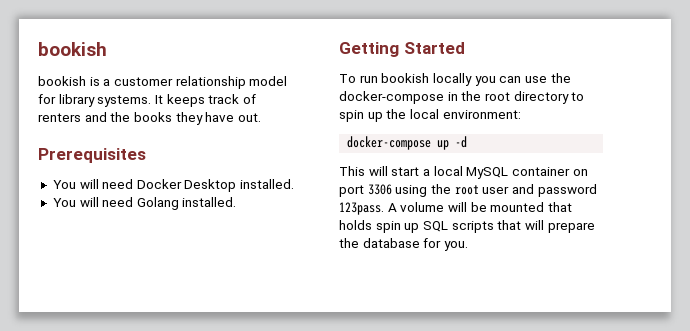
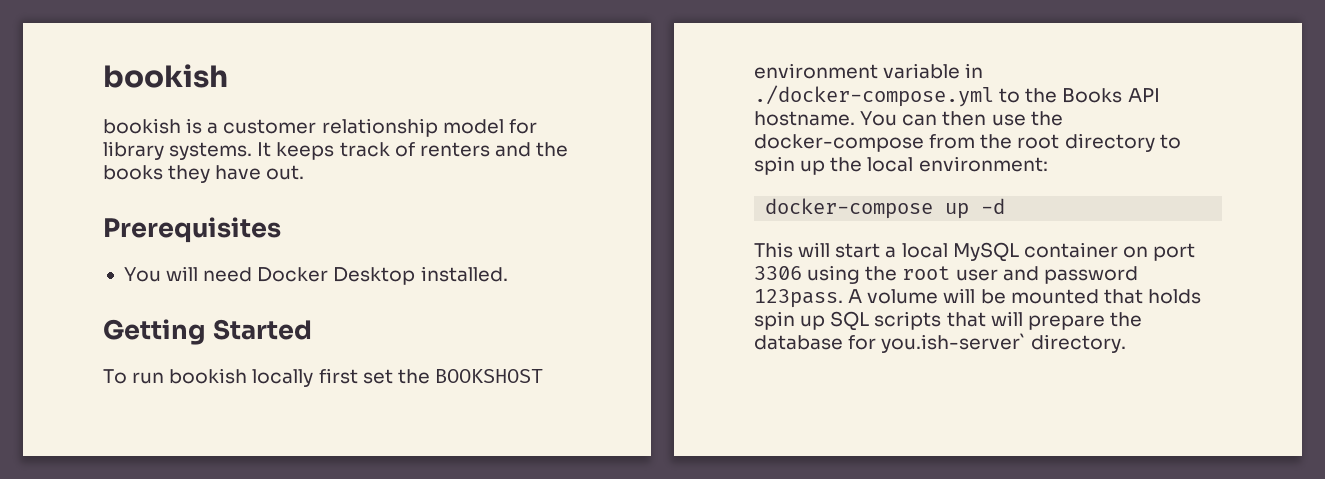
[52,197,237,210] // You will need Golang installed. -> (508, 274) none
[474,76,522,86] you can -> [318,368,543,384] [754,63,984,79] [754,85,1160,107] [754,111,987,126] first set the BOOKSHOST environment variable in ./docker-compose.yml to the Books API hostname. You can then
[447,92,458,101] in -> [929,134,976,149] from
[443,241,468,251] you. -> [881,333,1127,353] you.ish-server` directory.

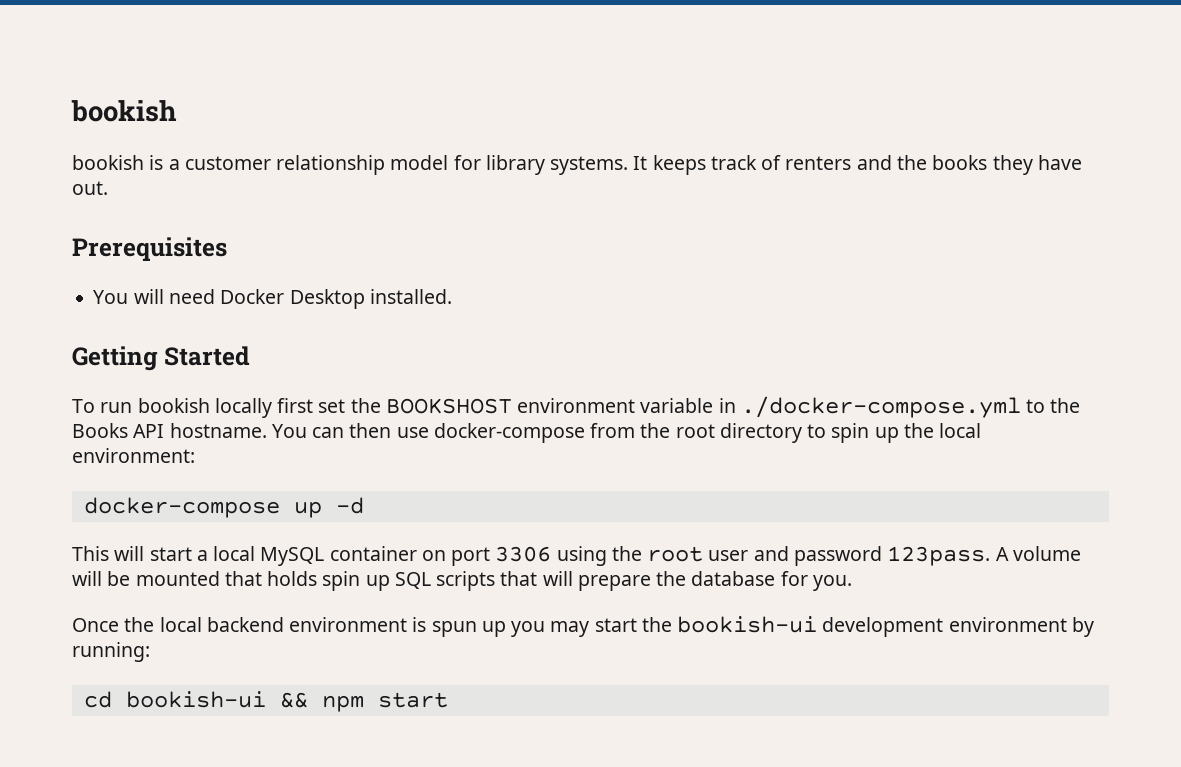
[1030,111,1063,126] the -> (429, 432) none
[881,333,1127,353] you.ish-server` directory. -> [812,575,852,591] [72,616,1094,637] [72,642,150,662] [83,691,448,712] you. // Once the local backend environment is spun up you may start the bookish-ui development environment by running: // cd bookish-ui && npm start

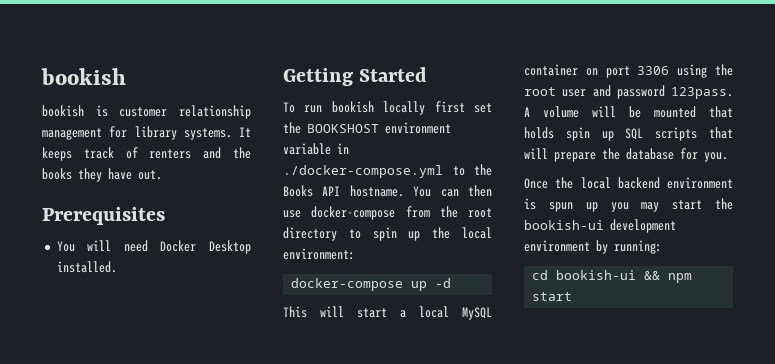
[168,159,180,170] a -> (108, 111) none
[390,155,449,170] model -> [42,128,102,140] management

